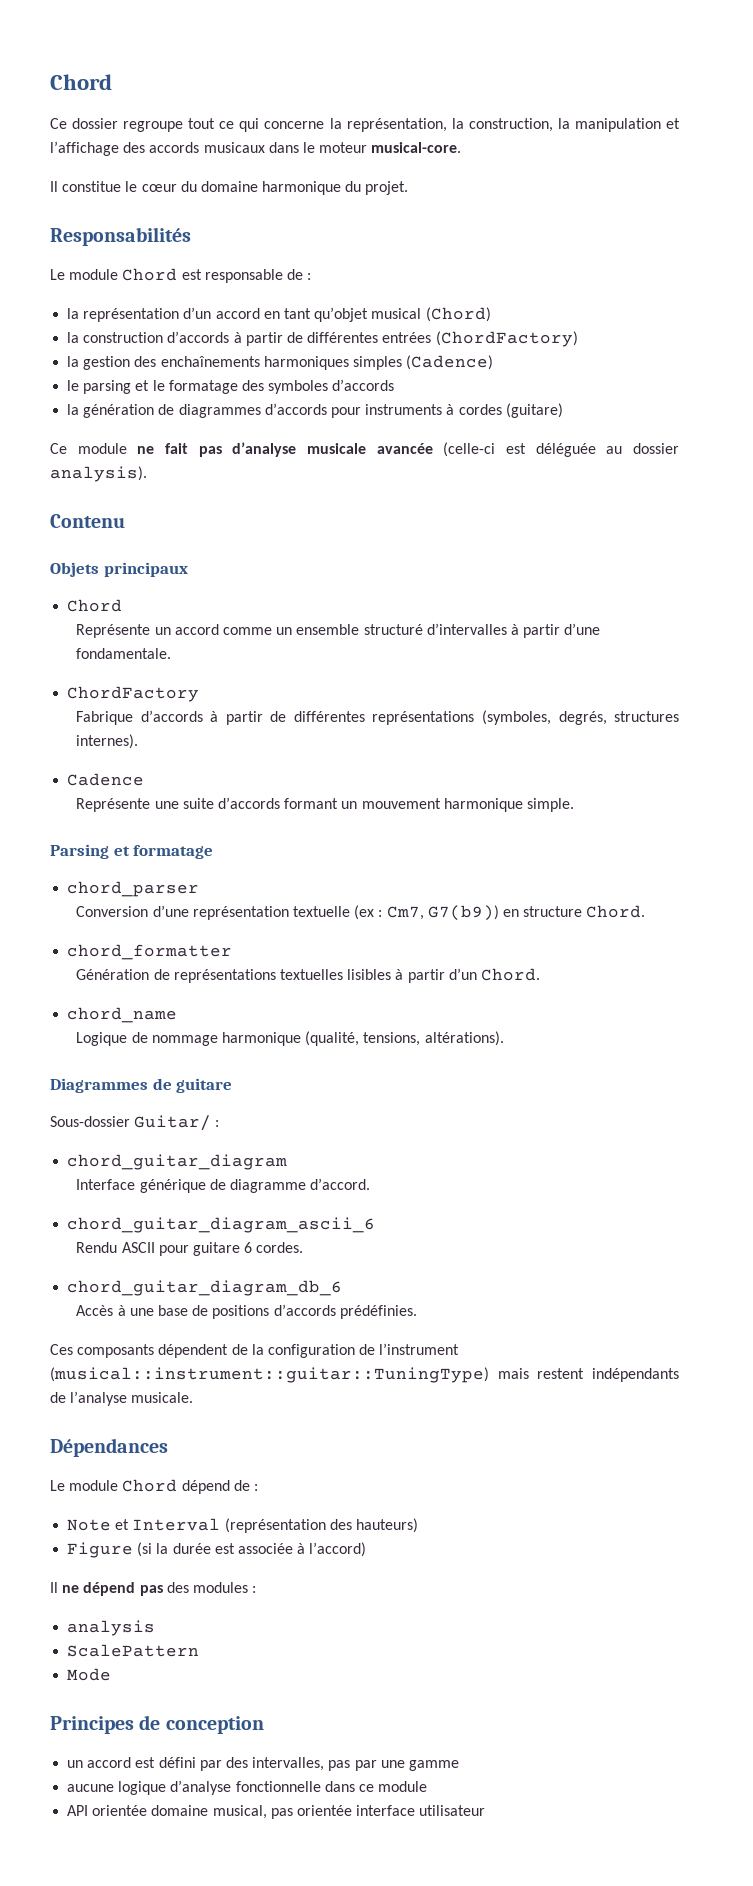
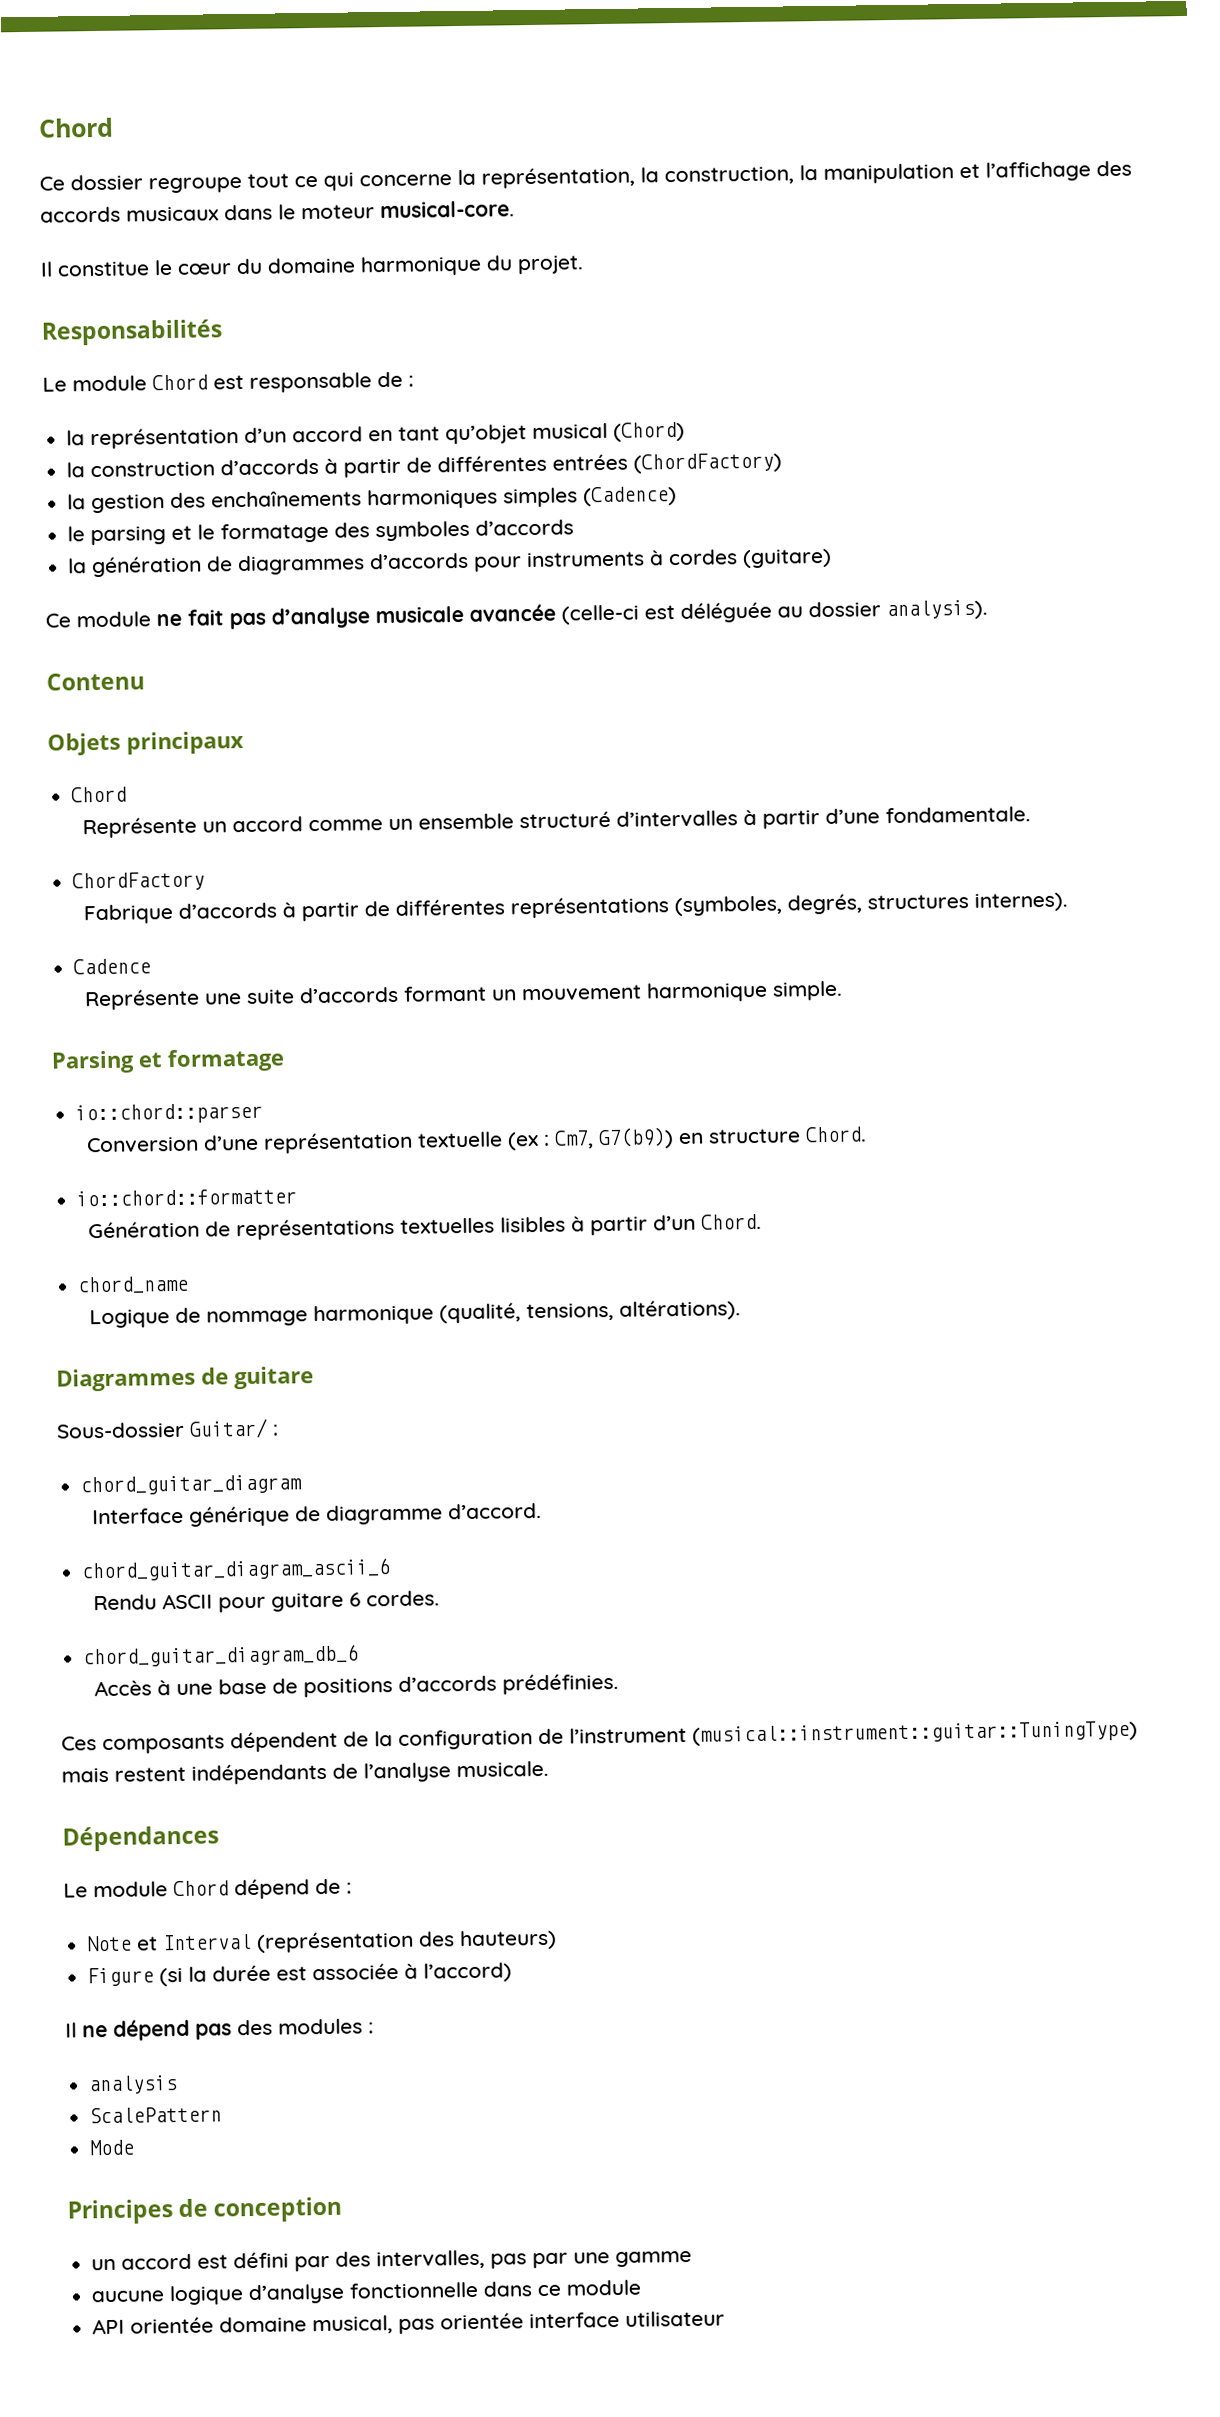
[67,881,200,897] chord_parser -> [75,1102,264,1125] io::chord::parser
[67,944,233,960] chord_formatter -> [76,1188,298,1207] io::chord::formatter

